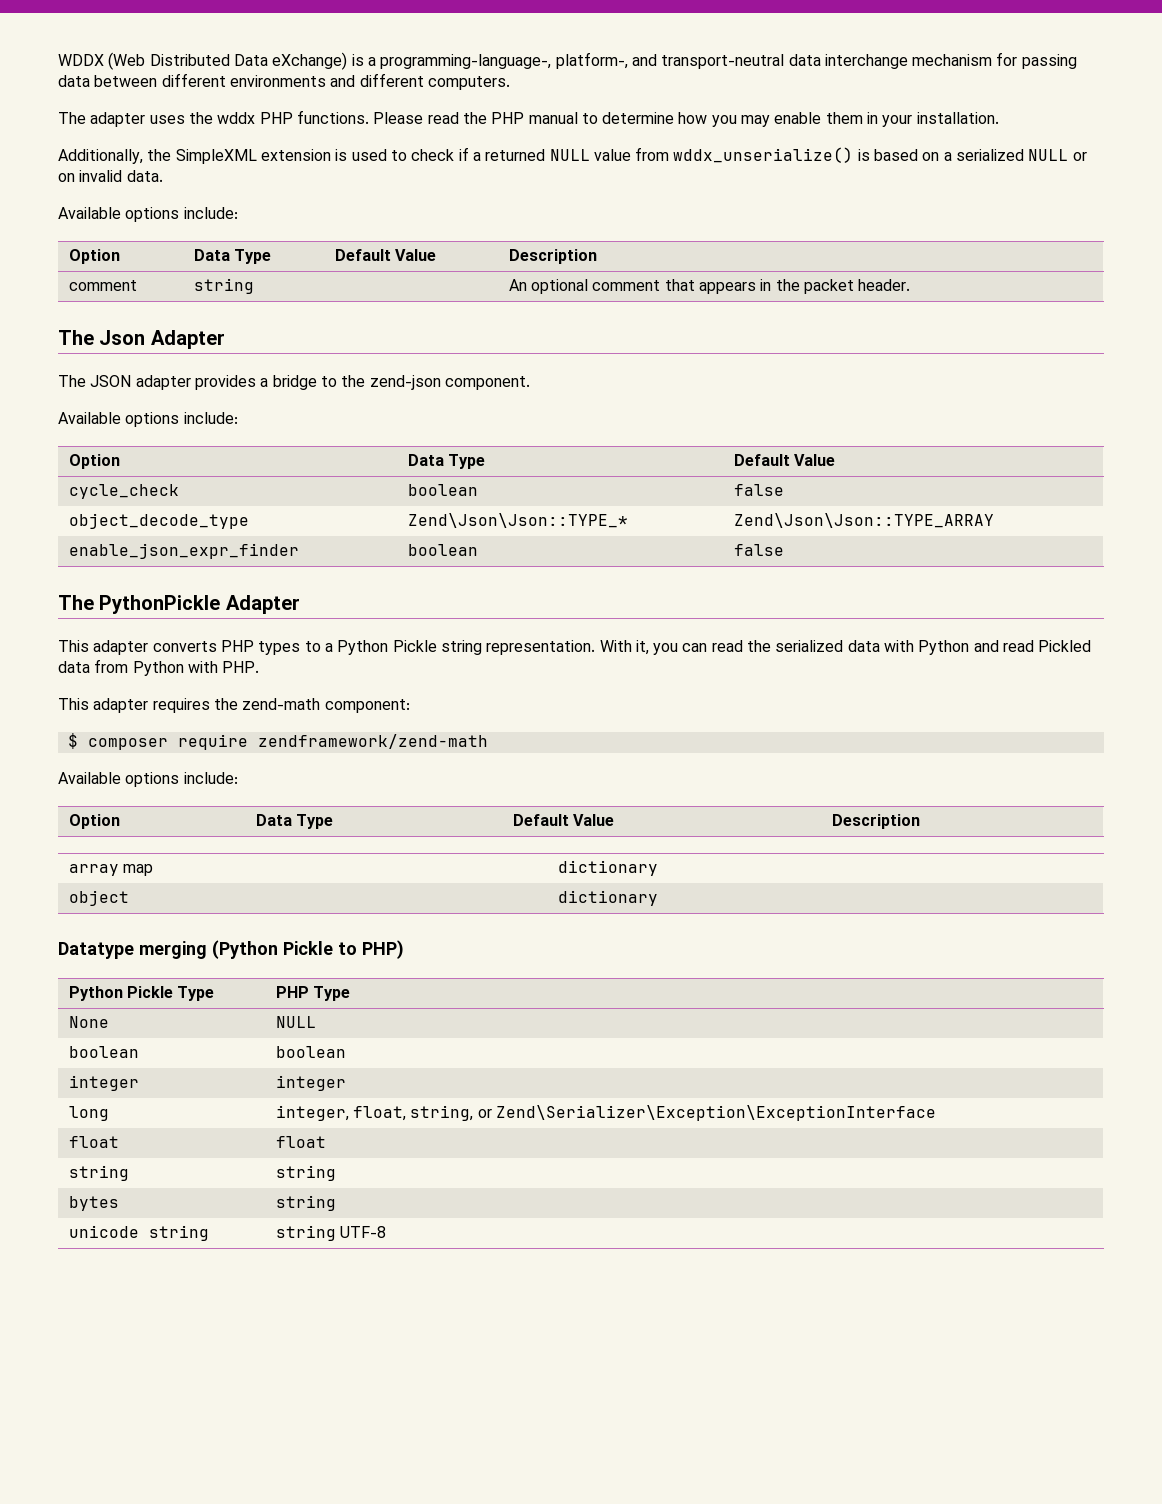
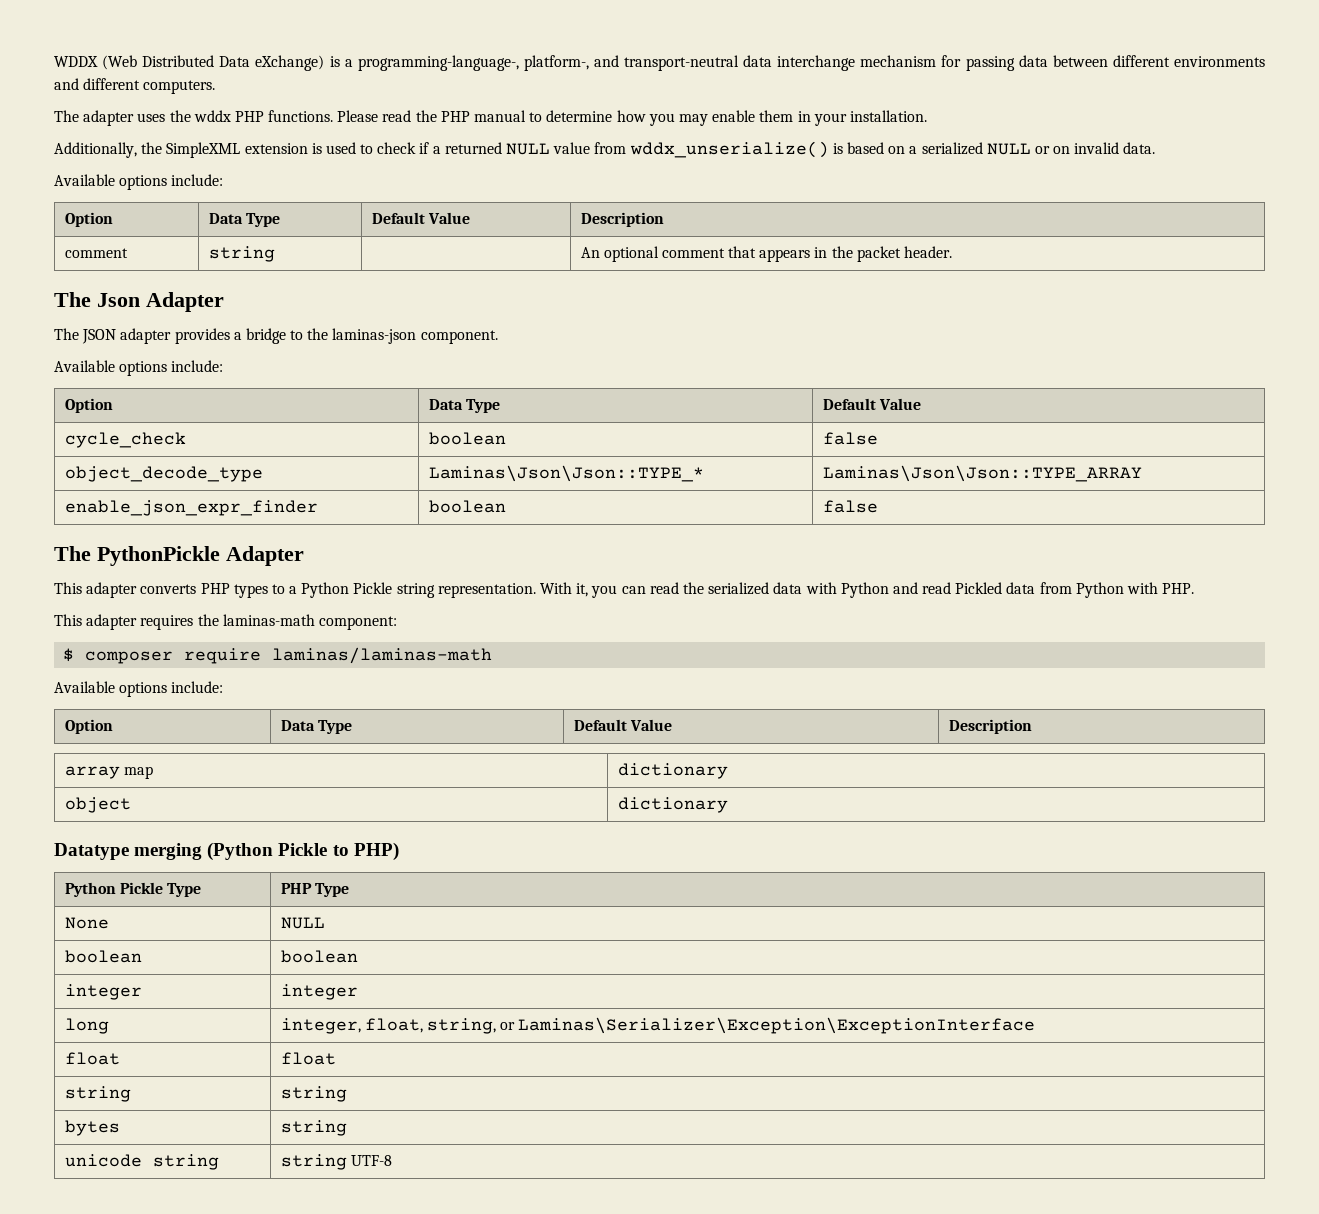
[369,375,441,390] zend-json -> [332,328,417,344] laminas-json
[407,513,628,528] [733,513,994,528] Zend\Json\Json::TYPE_* | Zend\Json\Json::TYPE_ARRAY -> [428,465,704,482] [822,465,1142,482] Laminas\Json\Json::TYPE_* | Laminas\Json\Json::TYPE_ARRAY
[242,698,321,710] zend-math -> [222,614,315,626] laminas-math
[257,734,488,749] zendframework/zend-math -> [272,647,493,664] laminas/laminas-math
[495,1105,936,1121] Zend\Serializer\Exception\ExceptionInterface -> [518,1017,1036,1034] Laminas\Serializer\Exception\ExceptionInterface

